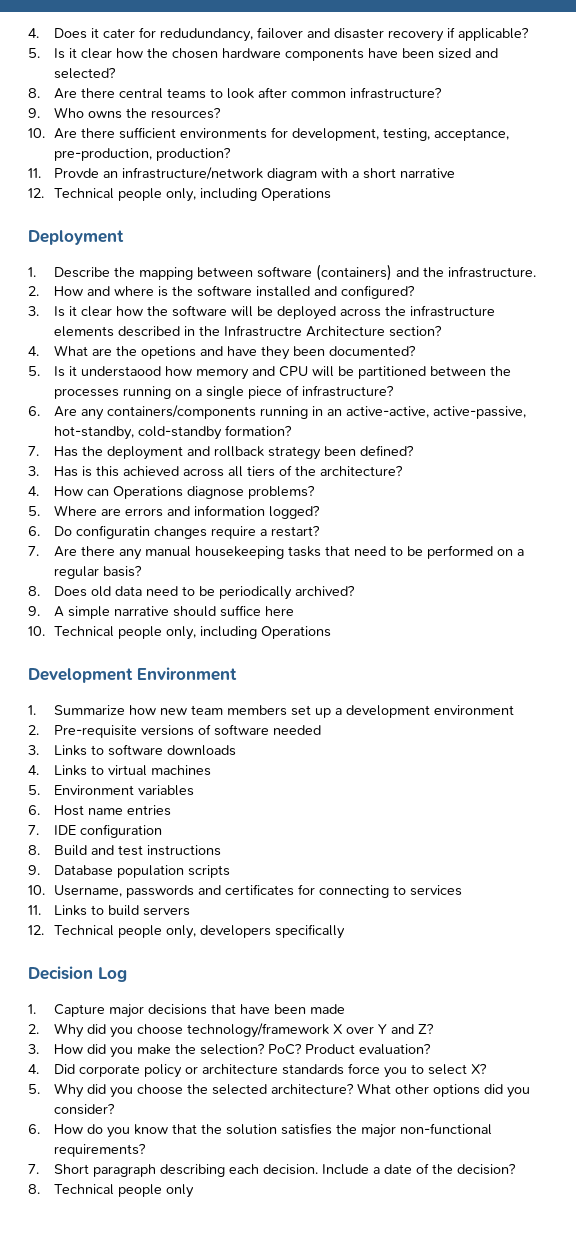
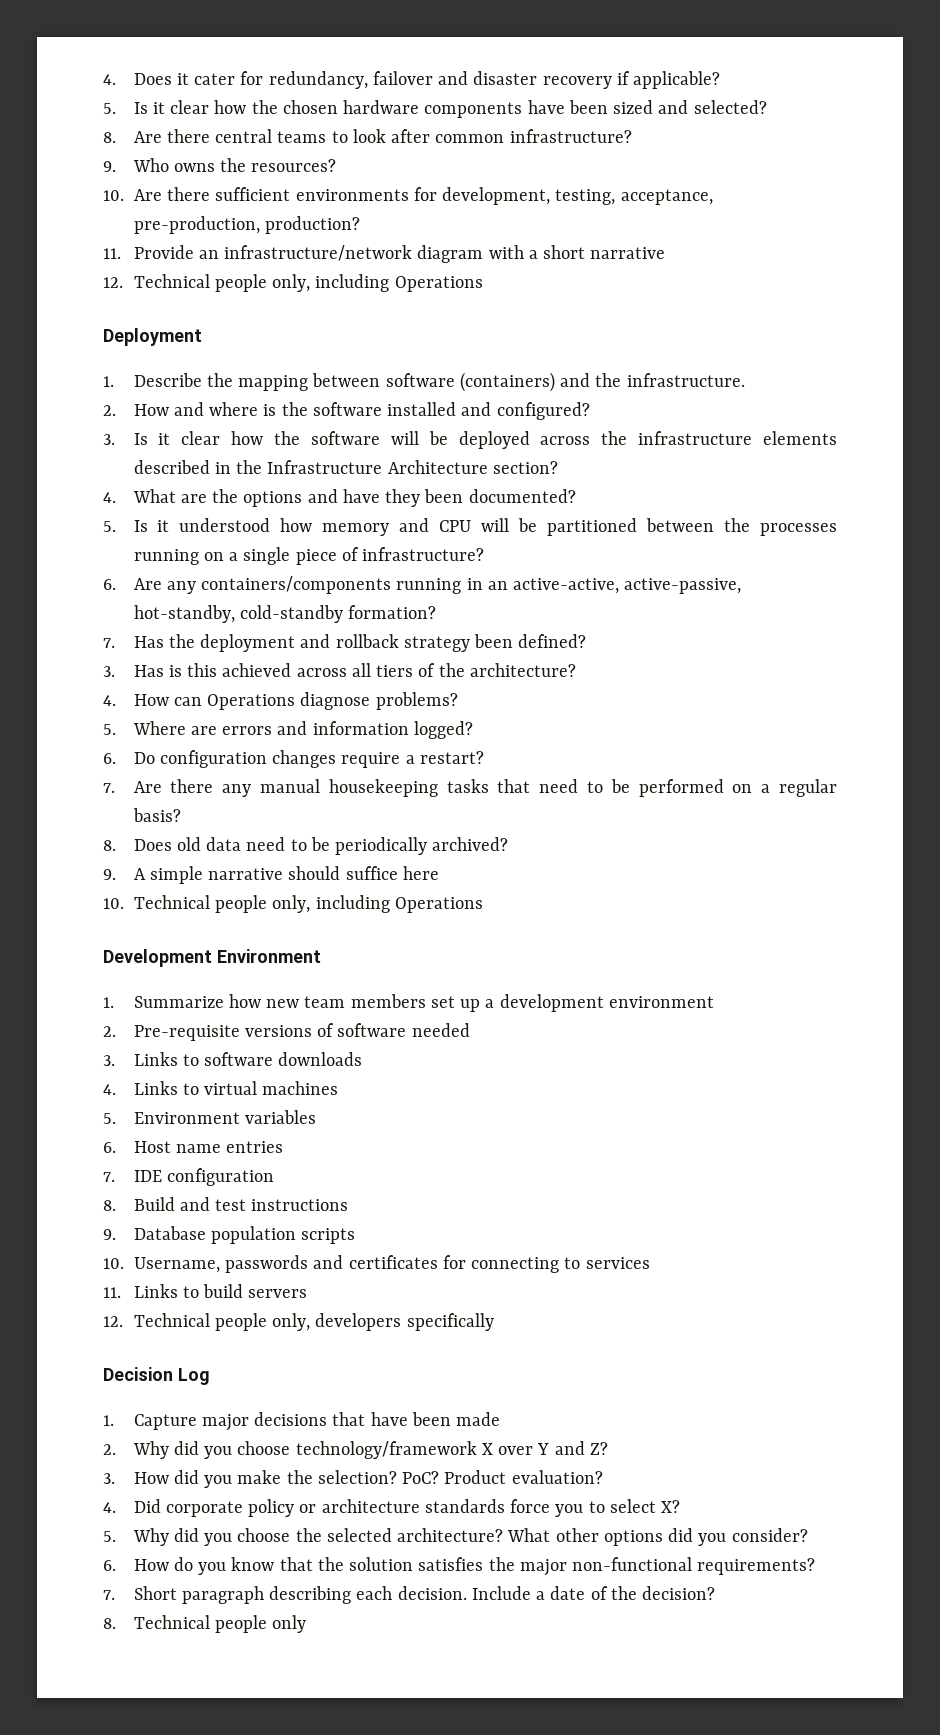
[160,28,254,42] redudundancy, -> [268,71,368,89] redundancy,
[54,168,100,178] Provde -> [133,245,194,259] Provide
[224,325,303,337] Infrastructre -> [267,460,383,474] Infrastructure
[141,346,197,359] opetions -> [243,491,303,507] options
[81,366,162,377] understaood -> [179,518,271,532] understood
[76,525,151,539] configuratin -> [159,750,267,768] configuration

